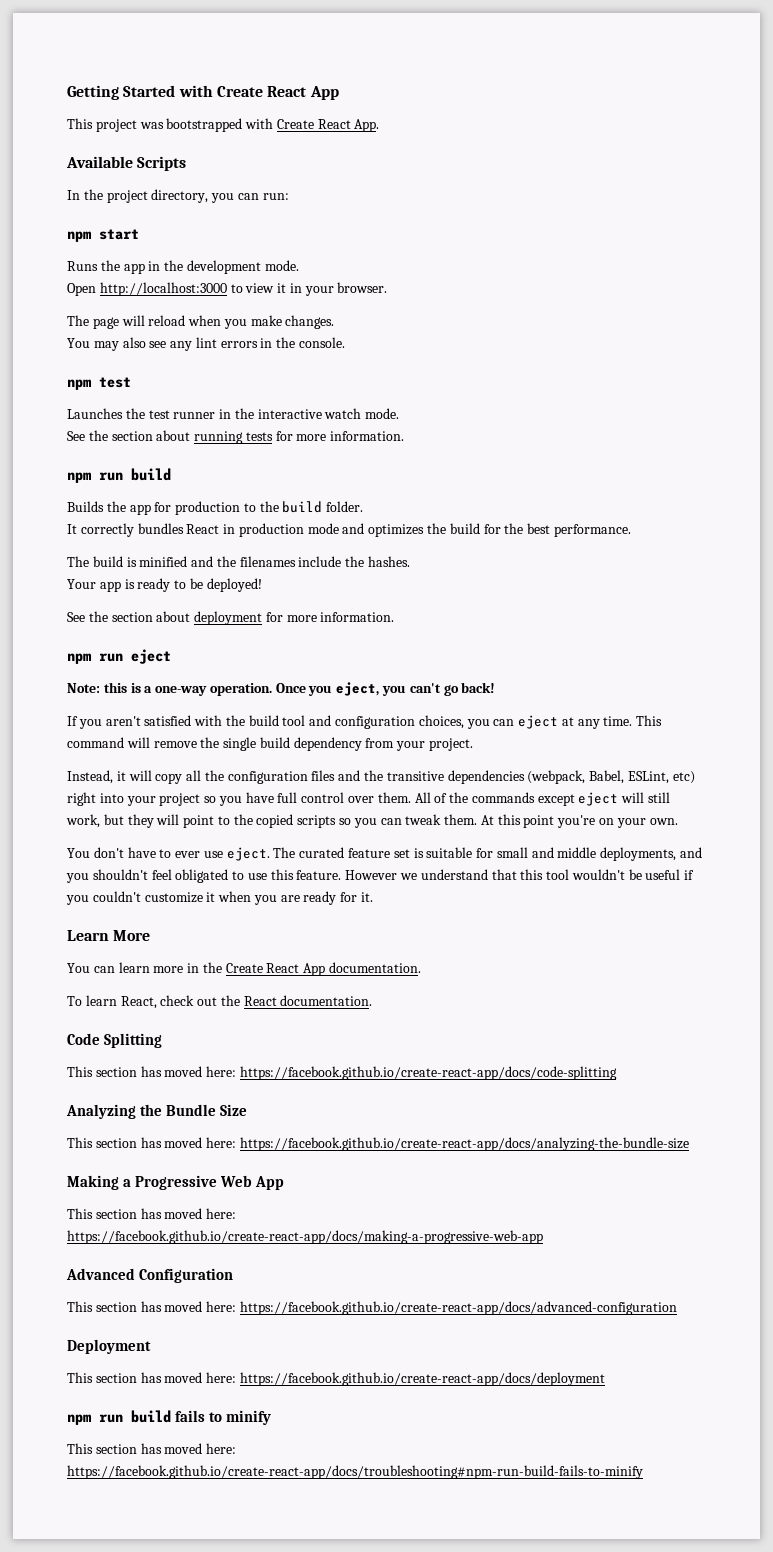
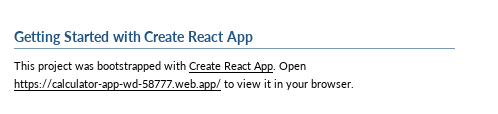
[66,156,187,171] [67,189,289,203] [67,229,139,242] [67,260,299,274] [67,282,227,296] // Available Scripts // In the project directory, you can run: // npm start // Runs the app in the development mode. // Open http://localhost:3000 -> [279,62,306,72] [14,79,221,90] Open https://calculator-app-wd-58777.web.app/
[67,315,335,329] [67,337,346,351] [67,377,131,390] [67,408,400,419] [67,430,405,444] [67,468,171,483] [67,501,364,515] [67,523,631,537] [67,556,411,567] [67,578,262,592] [67,611,395,625] [67,649,171,664] [67,682,496,696] [67,715,663,729] [67,737,474,751] [67,770,695,784] [67,792,671,806] [66,814,678,828] [67,847,703,861] [66,869,695,883] [66,891,374,905] [67,930,151,941] [67,962,422,976] [67,995,373,1009] [67,1033,162,1048] [67,1066,617,1080] [66,1104,247,1119] [67,1137,689,1151] [67,1175,284,1190] [67,1208,237,1219] [67,1230,543,1244] [66,1268,233,1283] [67,1301,677,1315] [67,1339,151,1354] [67,1372,605,1386] [67,1410,271,1425] [67,1443,237,1454] [67,1465,643,1479] // The page will reload when you make changes. // You may also see any lint errors in the console. // npm test // Launches the test runner in the interactive watch mode. // See the section about running tests for more information. // npm run build // Builds the app for production to the build folder. // It correctly bundles React in production mode and optimizes the build for the best performance. // The build is minified and the filenames include the hashes. // Your app is ready to be deployed! // See the section about deployment for more information. // npm run eject // Note: this is a one-way operation. Once you eject, you can't go back! // If you aren't satisfied with the build tool and configuration choices, you can eject at any time. This command will remove the single build dependency from your project. // Instead, it will copy all the configuration files and the transitive dependencies (webpack, Babel, ESLint, etc) right into your project so you have full control over them. All of the commands except eject will still work, but they will point to the copied scripts so you can tweak them. At this point you're on your own. // You don't have to ever use eject. The curated feature set is suitable for small and middle deployments, and you shouldn't feel obligated to use this feature. However we understand that this tool wouldn't be useful if you couldn't customize it when you are ready for it. // Learn More // You can learn more in the Create React App documentation. // To learn React, check out the React documentation. // Code Splitting // This section has moved here: https://facebook.github.io/create-react-app/docs/code-splitting // Analyzing the Bundle Size // This section has moved here: https://facebook.github.io/create-react-app/docs/analyzing-the-bundle-size // Making a Progressive Web App // This section has moved here: https://facebook.github.io/create-react-app/docs/making-a-progressive-web-app // Advanced Configuration // This section has moved here: https://facebook.github.io/create-react-app/docs/advanced-configuration // Deployment // This section has moved here: https://facebook.github.io/create-react-app/docs/deployment // npm run build fails to minify // This section has moved here: https://facebook.github.io/create-react-app/docs/troubleshooting#npm-run-build-fails-to-minify -> (354, 83) none

